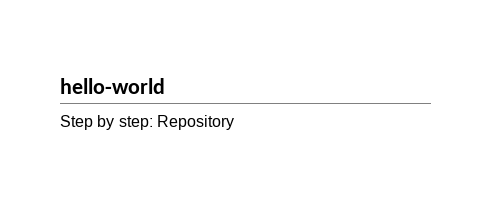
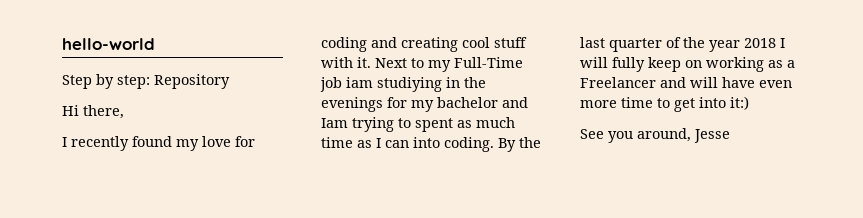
(234, 122) none -> [62,105,124,119] [62,136,255,151] [321,37,527,52] [321,57,523,72] [320,77,486,92] [321,97,528,112] [321,117,515,132] [321,137,541,152] [580,37,785,52] [580,57,795,72] [580,77,792,88] [580,96,749,112] [580,128,730,143] // Hi there, // I recently found my love for coding and creating cool stuff with it. Next to my Full-Time job iam studiying in the evenings for my bachelor and Iam trying to spent as much time as I can into coding. By the last quarter of the year 2018 I will fully keep on working as a Freelancer and will have even more time to get into it:) // See you around, Jesse

